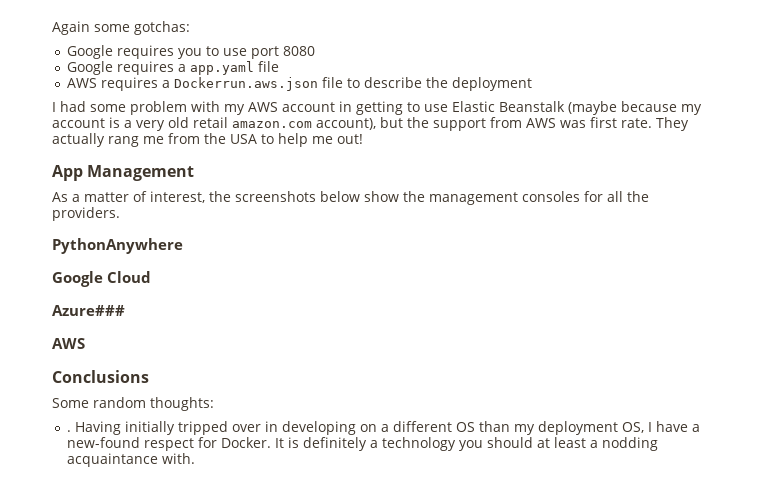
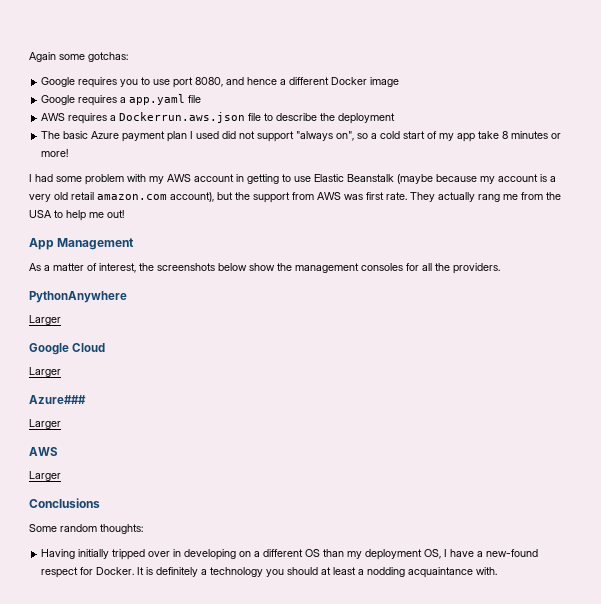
[282,46,315,56] 8080 -> [195,77,400,87] 8080, and hence a different Docker image
(532, 84) none -> [41,131,562,142] [41,149,69,157] // The basic Azure payment plan I used did not support "always on", so a cold start of my app take 8 minutes or more!
(183, 246) none -> [29,315,61,325] // Larger
(151, 277) none -> [29,367,61,377] // Larger
[52,338,85,349] // AWS -> [29,419,61,429] [29,447,58,456] [29,471,61,481] // Larger // AWS // Larger
[66,430,71,432] . -> (143, 529) none

